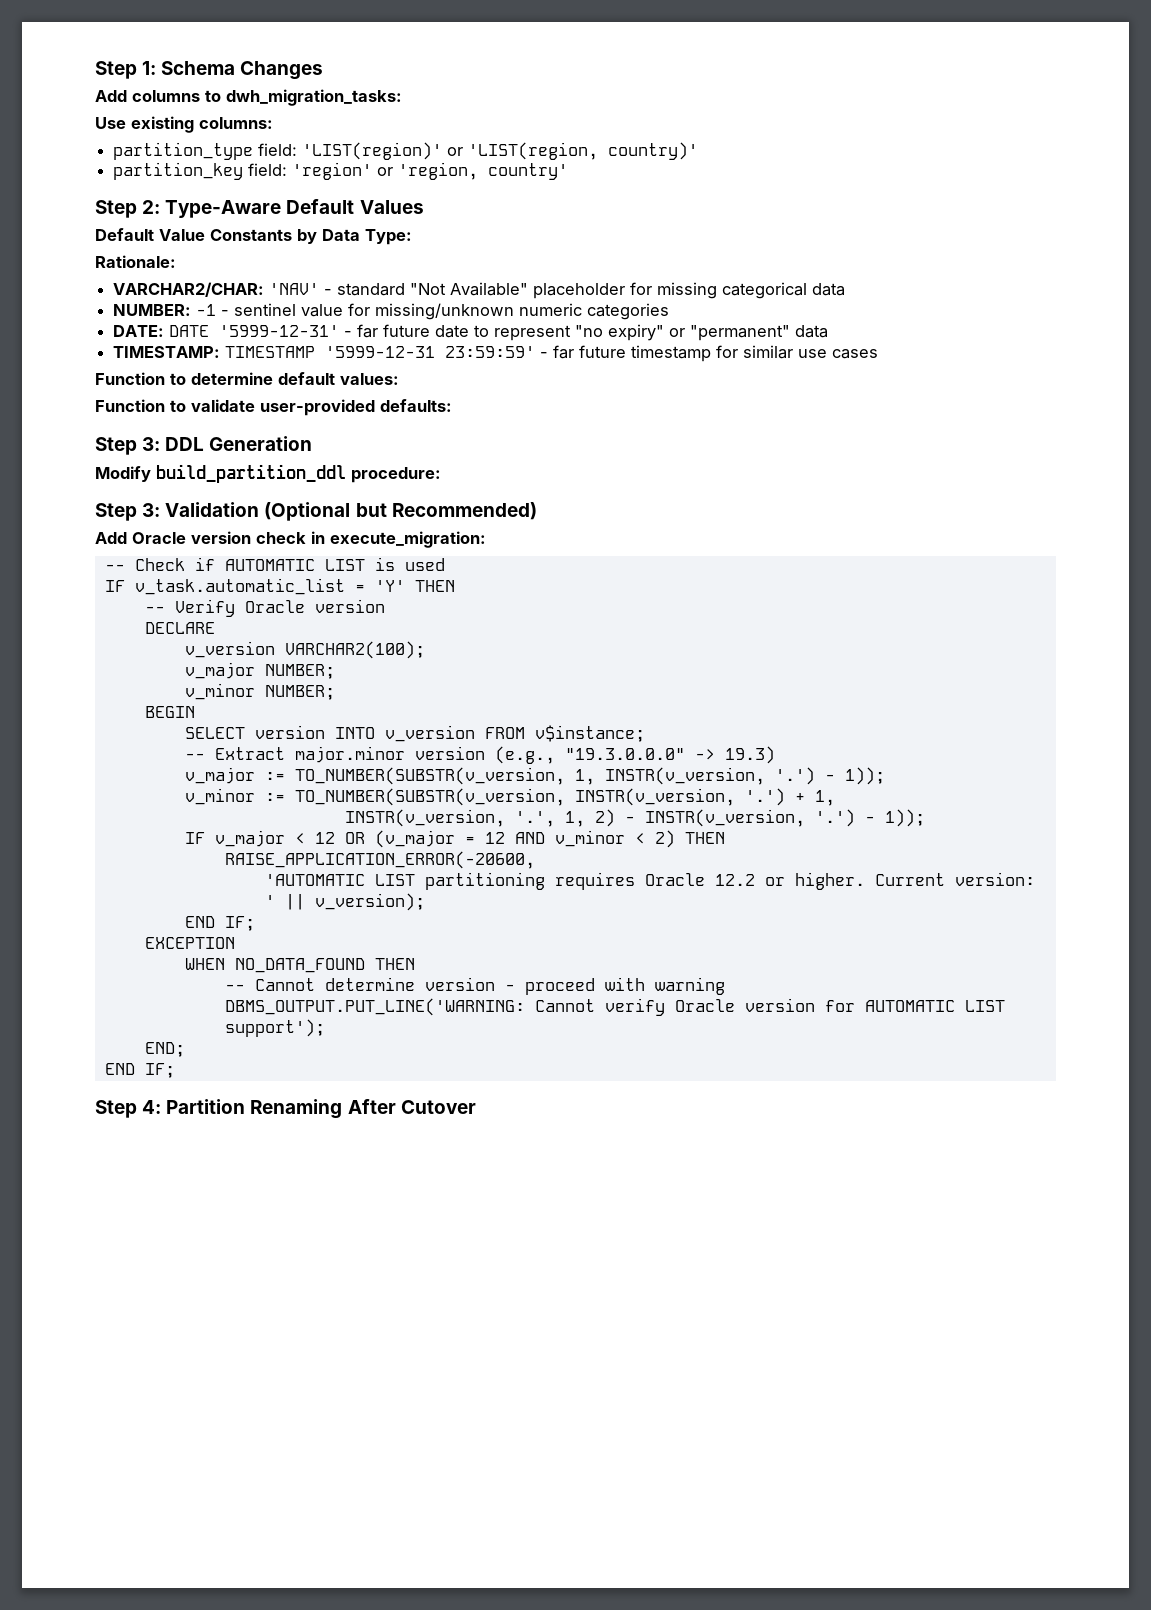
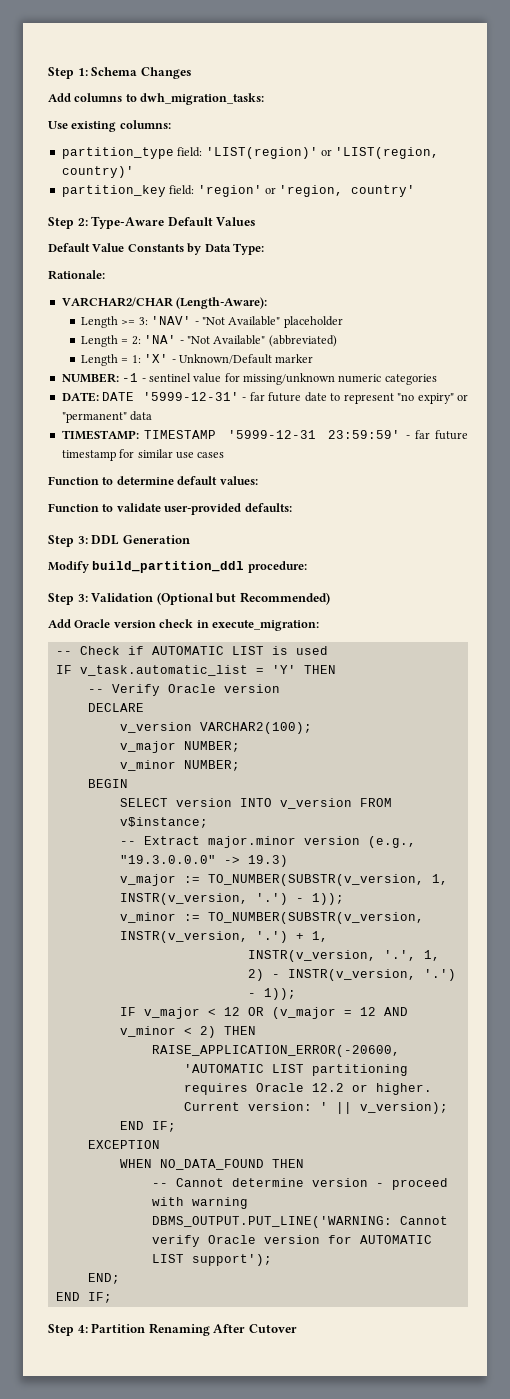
[113,282,265,297] VARCHAR2/CHAR: -> [61,297,268,309] [81,316,148,328] VARCHAR2/CHAR (Length-Aware): // Length >= 3:
[337,283,406,296] standard -> (199, 323) none
[630,282,846,299] for missing categorical data -> [81,335,337,347] [81,354,314,366] // Length = 2: 'NA' - "Not Available" (abbreviated) // Length = 1: 'X' - Unknown/Default marker

